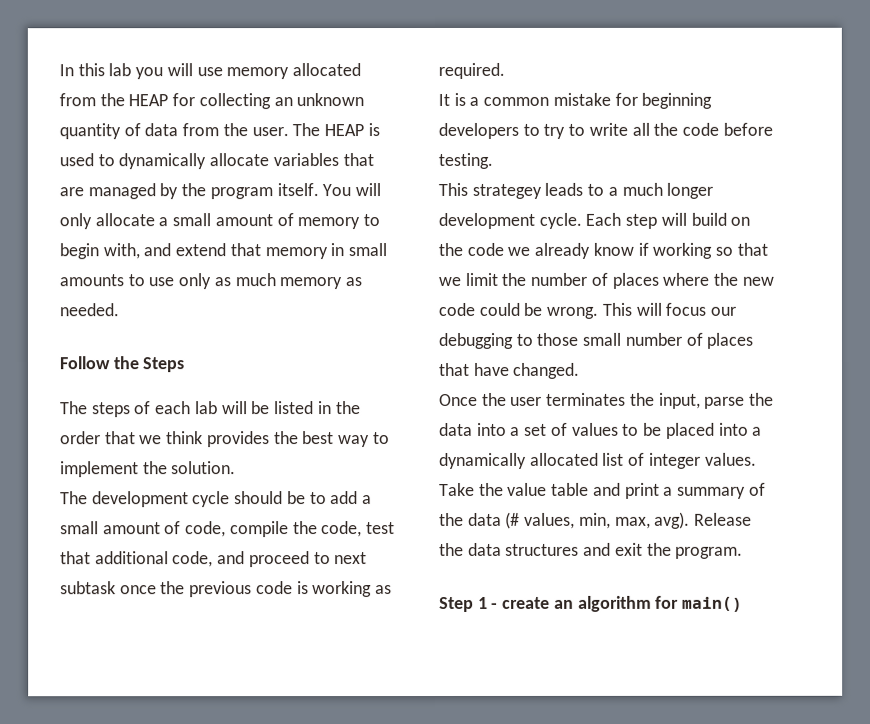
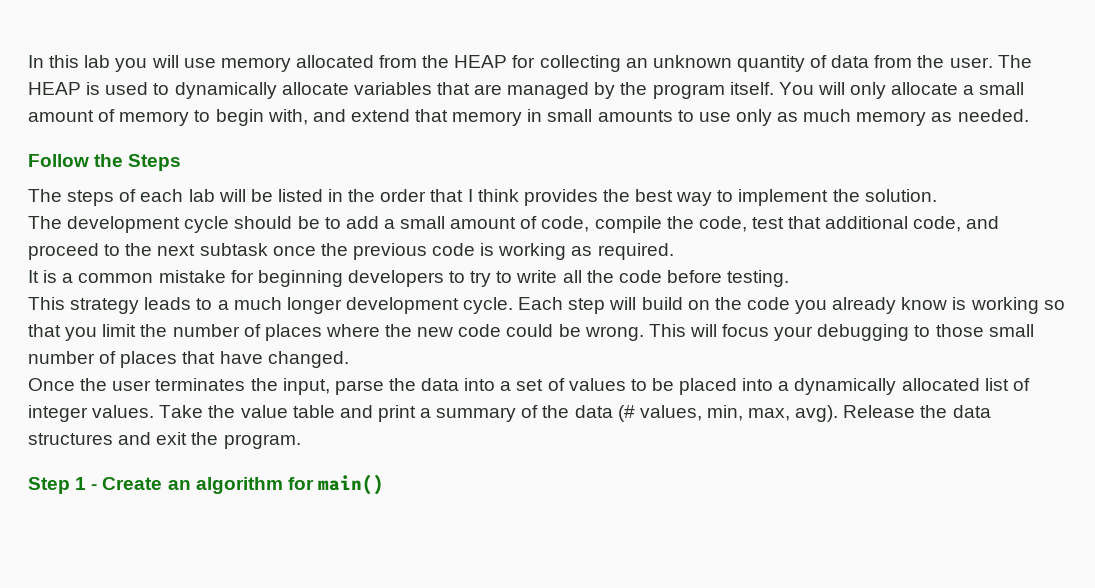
[139,435,163,445] we -> [467,189,473,202] I
(331, 558) none -> [125,243,153,256] the
[471,183,542,199] strategey -> [70,298,140,314] strategy
[507,246,531,256] we -> [795,300,828,314] you
[637,242,649,256] if -> [952,297,967,310] is
[438,276,461,286] we -> [65,327,98,341] you
[710,306,737,316] our -> [774,326,814,341] your
[502,596,551,609] create -> [102,477,163,490] Create

